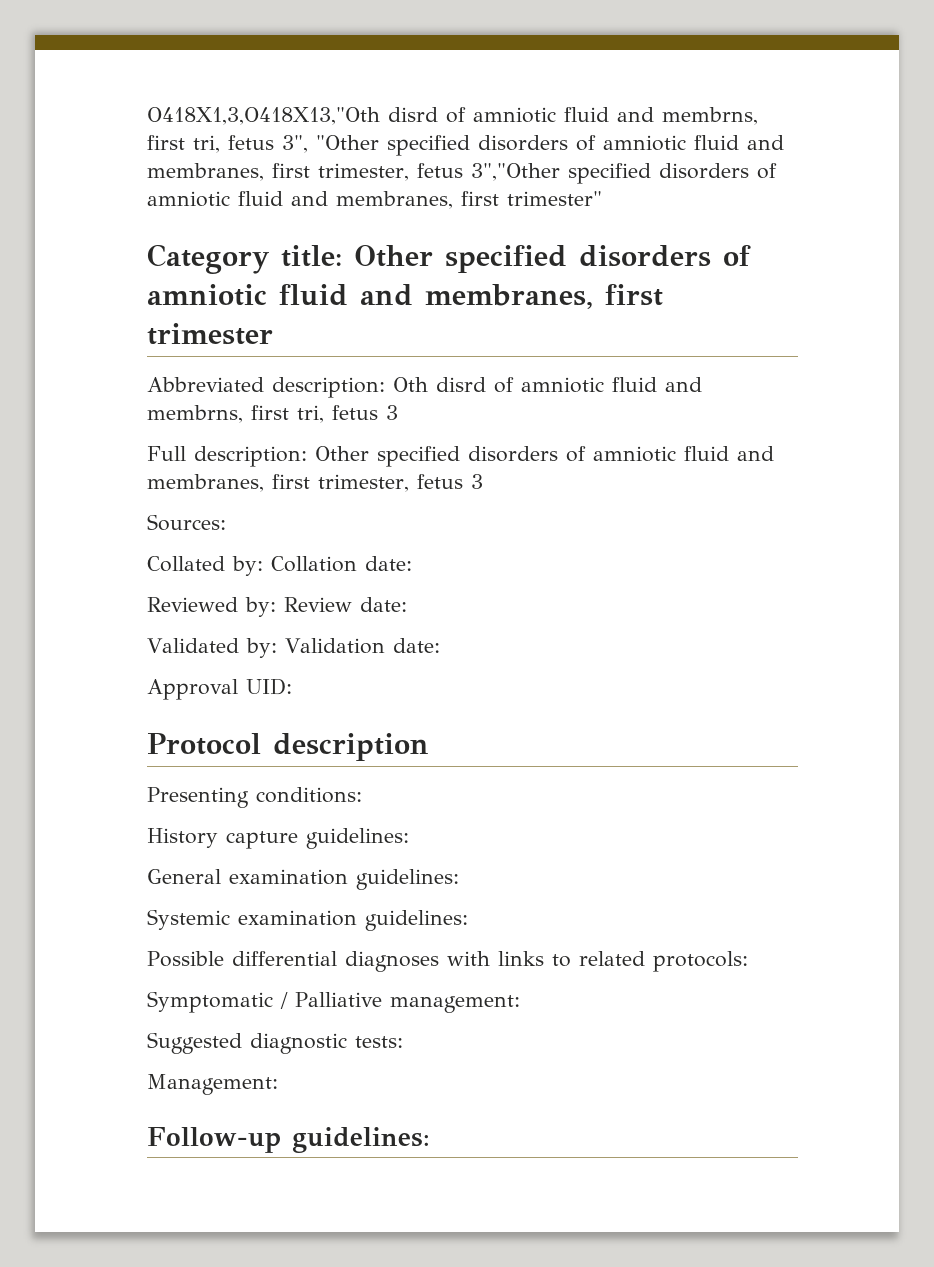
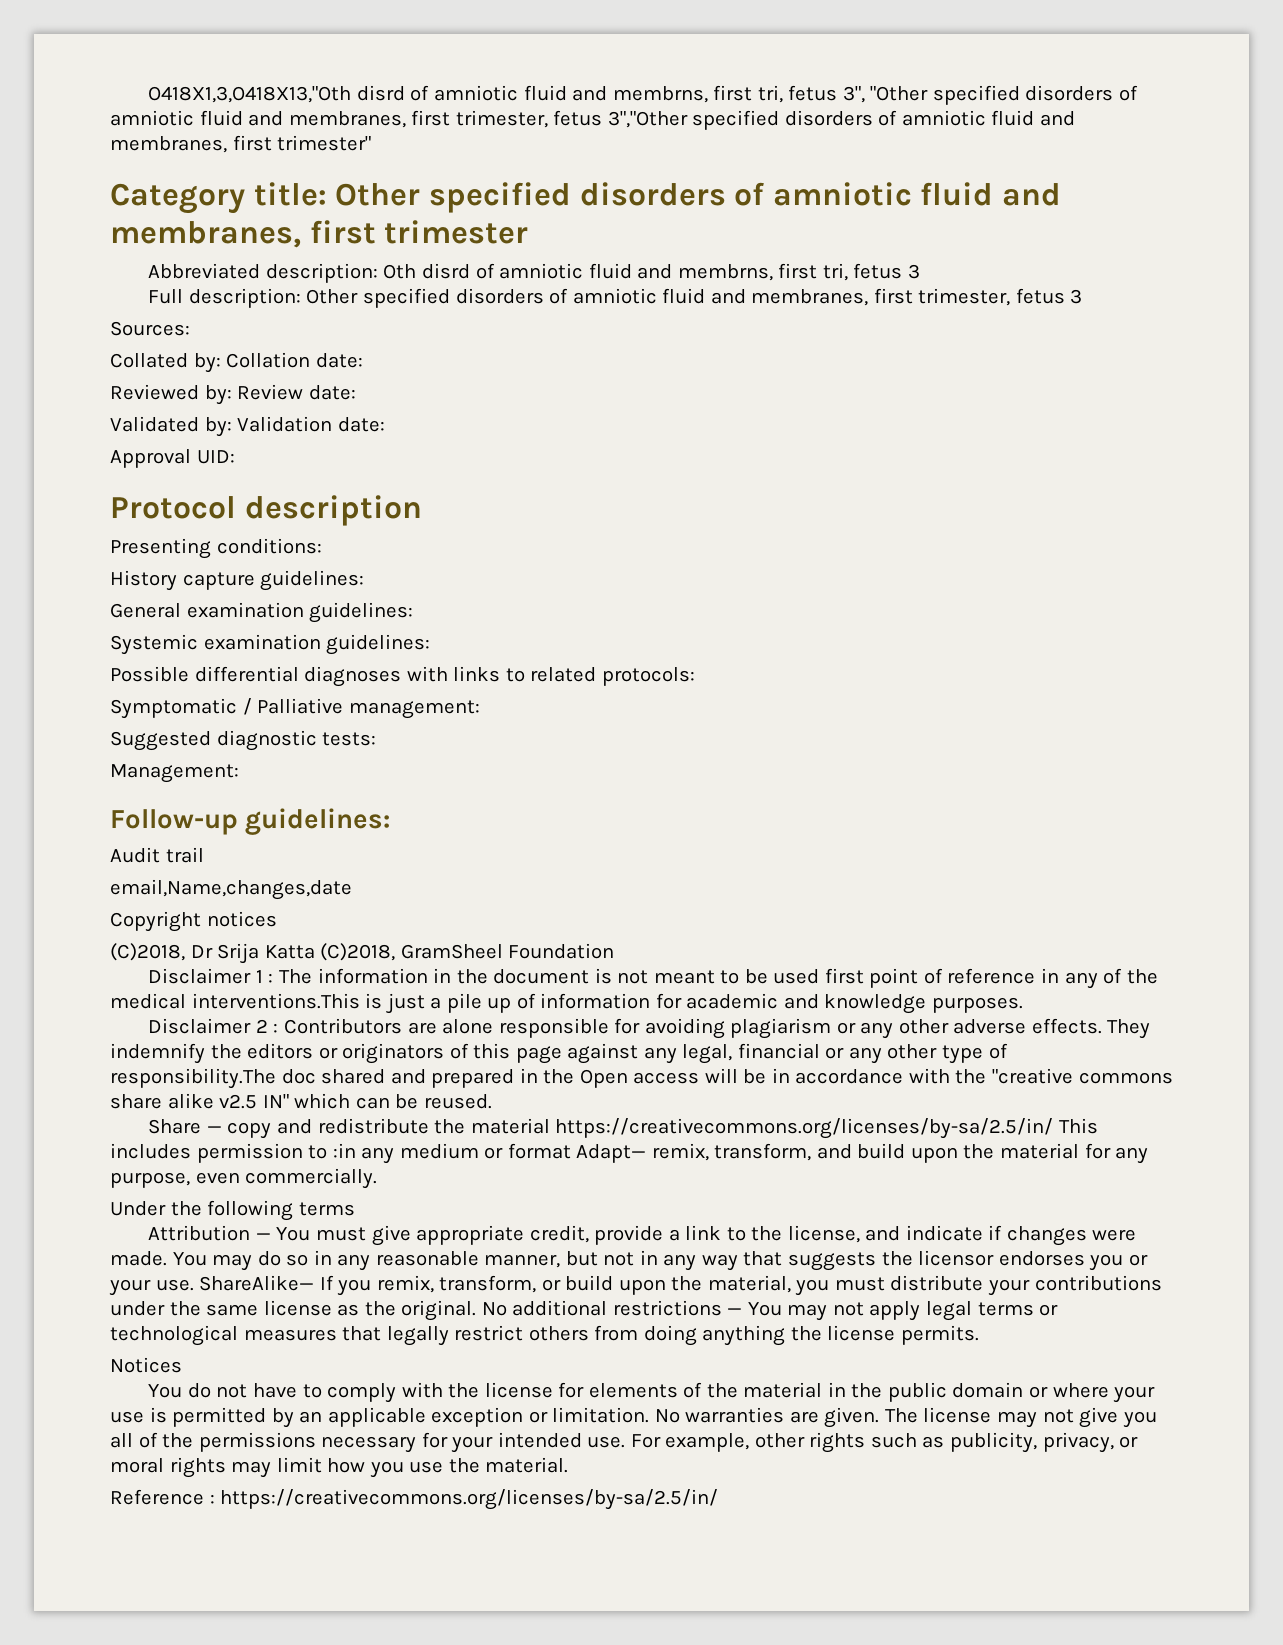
(430, 1140) none -> [110,847,204,863] [110,879,352,900] [110,911,277,932] [110,943,615,964] [148,968,1158,989] [110,993,1023,1014] [148,1018,1151,1039] [110,1043,1008,1064] [110,1068,1173,1089] [110,1093,492,1109] [148,1118,1098,1139] [110,1143,1149,1164] [110,1168,378,1189] [110,1200,355,1221] [148,1225,1137,1246] [110,1250,1148,1271] [109,1275,1162,1296] [110,1300,1059,1321] [110,1325,979,1346] [110,1357,182,1373] [148,1382,1156,1403] [110,1407,1157,1428] [110,1432,1139,1453] [110,1457,569,1478] [110,1489,719,1510] // Audit trail // email,Name,changes,date // Copyright notices // (C)2018, Dr Srija Katta (C)2018, GramSheel Foundation // Disclaimer 1 : The information in the document is not meant to be used first point of reference in any of the medical interventions.This is just a pile up of information for academic and knowledge purposes. // Disclaimer 2 : Contributors are alone responsible for avoiding plagiarism or any other adverse effects. They indemnify the editors or originators of this page against any legal, financial or any other type of responsibility.The doc shared and prepared in the Open access will be in accordance with the "creative commons share alike v2.5 IN" which can be reused. // Share — copy and redistribute the material https://creativecommons.org/licenses/by-sa/2.5/in/ This includes permission to :in any medium or format Adapt— remix, transform, and build upon the material for any purpose, even commercially. // Under the following terms // Attribution — You must give appropriate credit, provide a link to the license, and indicate if changes were made. You may do so in any reasonable manner, but not in any way that suggests the licensor endorses you or your use. ShareAlike— If you remix, transform, or build upon the material, you must distribute your contributions under the same license as the original. No additional restrictions — You may not apply legal terms or technological measures that legally restrict others from doing anything the license permits. // Notices // You do not have to comply with the license for elements of the material in the public domain or where your use is permitted by an applicable exception or limitation. No warranties are given. The license may not give you all of the permissions necessary for your intended use. For example, other rights such as publicity, privacy, or moral rights may limit how you use the material. // Reference : https://creativecommons.org/licenses/by-sa/2.5/in/

